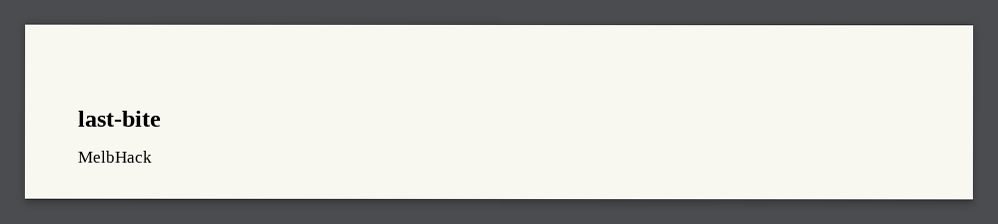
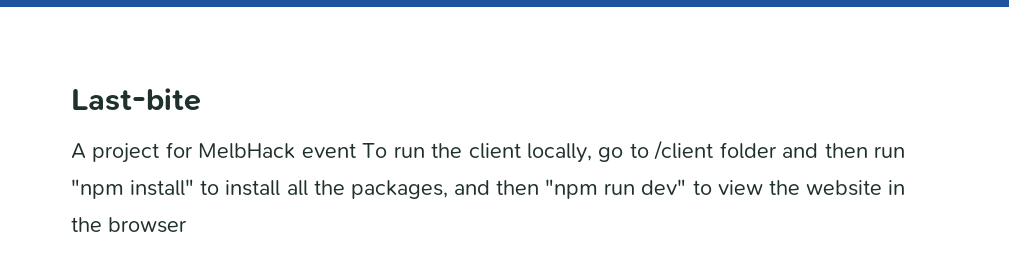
[77,110,162,127] [77,150,152,163] last-bite // MelbHack -> [71,88,201,111] [71,140,905,163] [71,179,905,199] [71,217,187,233] Last-bite // A project for MelbHack event To run the client locally, go to /client folder and then run "npm install" to install all the packages, and then "npm run dev" to view the website in the browser

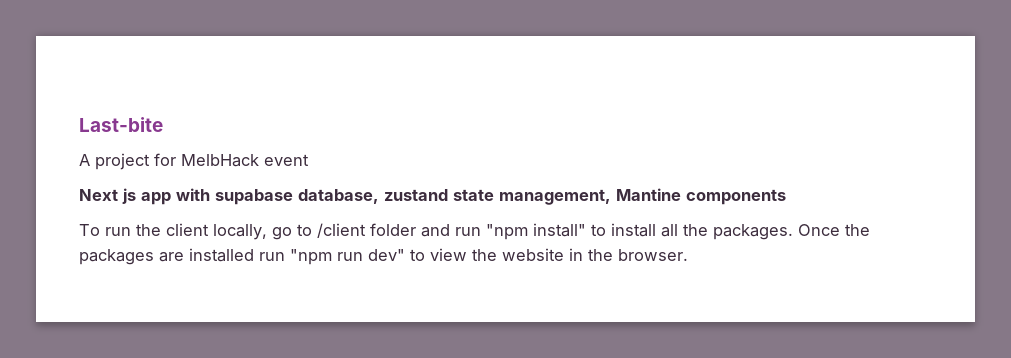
(356, 150) none -> [79,188,786,205] // Next js app with supabase database, zustand state management, Mantine components //
[824,143,868,158] then -> (450, 230) none
[350,180,539,199] packages, and then -> [713,224,870,240] [79,248,285,265] packages. Once the packages are installed run
[108,217,187,233] browser -> [618,249,688,261] browser.

